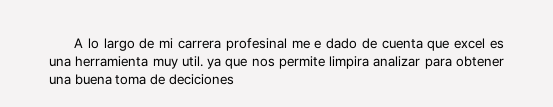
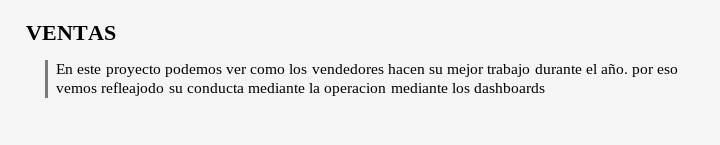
[73,38,505,51] [49,56,504,69] [49,74,234,85] A lo largo de mi carrera profesinal me e dado de cuenta que excel es una herramienta muy util. ya que nos permite limpira analizar para obtener una buena toma de deciciones -> [26,26,116,40] [56,64,679,77] [56,82,545,96] VENTAS // En este proyecto podemos ver como los vendedores hacen su mejor trabajo durante el año. por eso vemos refleajodo su conducta mediante la operacion mediante los dashboards

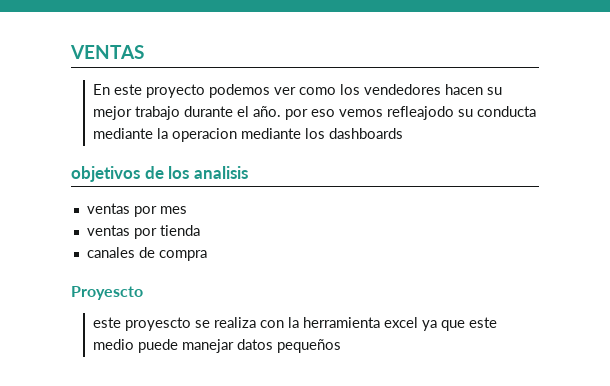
(545, 88) none -> [71,166,248,182] [86,203,187,217] [86,225,200,239] [86,247,207,261] [71,286,143,300] [92,317,497,331] [92,339,341,353] // objetivos de los analisis // ventas por mes // ventas por tienda // canales de compra // Proyescto // este proyescto se realiza con la herramienta excel ya que este medio puede manejar datos pequeños

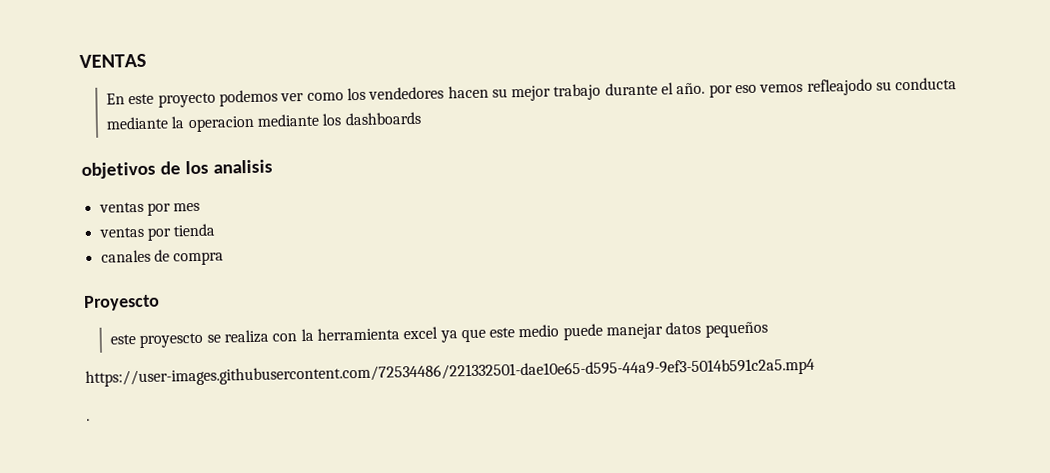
(341, 346) none -> [85,357,815,387] [86,418,90,421] // https://user-images.githubusercontent.com/72534486/221332501-dae10e65-d595-44a9-9ef3-5014b591c2a5.mp4 // .

